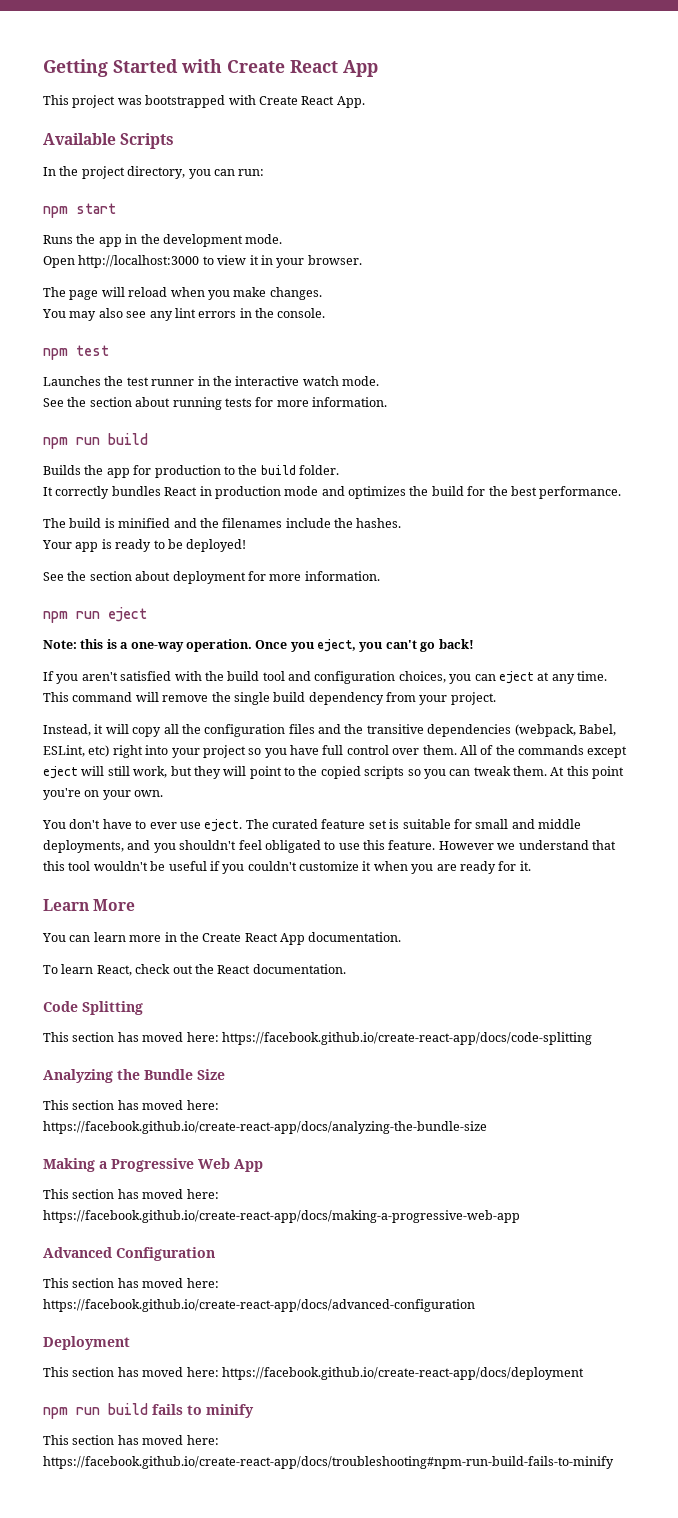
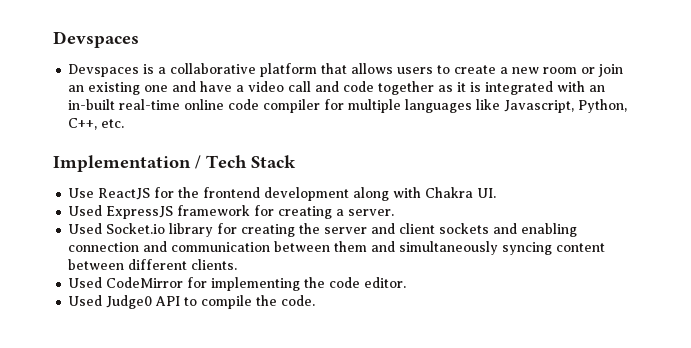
[43,59,378,77] [43,95,365,108] [43,133,175,149] [43,166,265,179] [43,203,116,218] [43,234,283,247] [43,255,362,268] [43,287,322,300] [42,308,326,321] [43,345,109,360] [43,376,379,386] [43,397,387,410] [43,433,148,449] [43,465,339,478] [43,486,622,499] [43,518,402,528] [42,539,247,552] [43,571,380,584] [43,607,147,623] [43,639,474,652] [43,671,607,684] [43,692,496,705] [43,724,616,737] [43,745,628,758] [43,766,625,779] [43,788,164,800] [42,819,581,832] [43,840,616,853] [43,861,531,874] [43,899,136,911] [42,932,402,945] [43,964,346,976] [43,1001,143,1015] [43,1032,592,1045] [43,1069,225,1083] [43,1100,219,1110] [43,1121,487,1134] [43,1158,263,1172] [43,1189,219,1199] [43,1210,520,1223] [43,1247,215,1261] [43,1278,219,1288] [43,1299,475,1312] [43,1336,130,1350] [43,1367,584,1380] [43,1403,254,1419] [43,1435,219,1445] [43,1456,614,1469] Getting Started with Create React App // This project was bootstrapped with Create React App. // Available Scripts // In the project directory, you can run: // npm start // Runs the app in the development mode. // Open http://localhost:3000 to view it in your browser. // The page will reload when you make changes. // You may also see any lint errors in the console. // npm test // Launches the test runner in the interactive watch mode. // See the section about running tests for more information. // npm run build // Builds the app for production to the build folder. // It correctly bundles React in production mode and optimizes the build for the best performance. // The build is minified and the filenames include the hashes. // Your app is ready to be deployed! // See the section about deployment for more information. // npm run eject // Note: this is a one-way operation. Once you eject, you can't go back! // If you aren't satisfied with the build tool and configuration choices, you can eject at any time. This command will remove the single build dependency from your project. // Instead, it will copy all the configuration files and the transitive dependencies (webpack, Babel, ESLint, etc) right into your project so you have full control over them. All of the commands except eject will still work, but they will point to the copied scripts so you can tweak them. At this point you're on your own. // You don't have to ever use eject. The curated feature set is suitable for small and middle deployments, and you shouldn't feel obligated to use this feature. However we understand that this tool wouldn't be useful if you couldn't customize it when you are ready for it. // Learn More // You can learn more in the Create React App documentation. // To learn React, check out the React documentation. // Code Splitting // This section has moved here: https://facebook.github.io/create-react-app/docs/code-splitting // Analyzing the Bundle Size // This section has moved here: https://facebook.github.io/create-react-app/docs/analyzing-the-bundle-size // Making a Progressive Web App // This section has moved here: https://facebook.github.io/create-react-app/docs/making-a-progressive-web-app // Advanced Configuration // This section has moved here: https://facebook.github.io/create-react-app/docs/advanced-configuration // Deployment // This section has moved here: https://facebook.github.io/create-react-app/docs/deployment // npm run build fails to minify // This section has moved here: https://facebook.github.io/create-react-app/docs/troubleshooting#npm-run-build-fails-to-minify -> [53,31,139,48] [68,63,624,77] [68,81,606,95] [68,99,628,113] [68,118,125,130] [53,155,296,172] [68,187,497,201] [68,205,395,219] [68,223,578,237] [68,241,606,255] [68,259,238,270] [68,277,407,291] [68,295,316,309] Devspaces // Devspaces is a collaborative platform that allows users to create a new room or join an existing one and have a video call and code together as it is integrated with an in-built real-time online code compiler for multiple languages like Javascript, Python, C++, etc. // Implementation / Tech Stack // Use ReactJS for the frontend development along with Chakra UI. // Used ExpressJS framework for creating a server. // Used Socket.io library for creating the server and client sockets and enabling connection and communication between them and simultaneously syncing content between different clients. // Used CodeMirror for implementing the code editor. // Used Judge0 API to compile the code.

